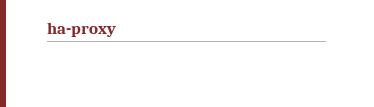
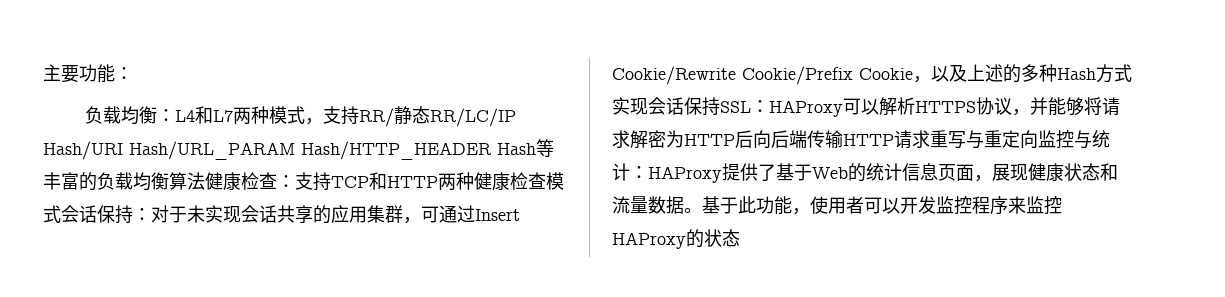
[47,22,116,37] ha-proxy -> [43,64,133,83] [85,106,517,127] [43,139,554,160] [43,172,564,191] [43,205,520,224] [612,64,1132,85] [612,97,1120,117] [612,130,1110,149] [612,163,1118,183] [612,196,1062,215] [612,229,740,249] 主要功能： // 负载均衡：L4和L7两种模式，支持RR/静态RR/LC/IP Hash/URI Hash/URL_PARAM Hash/HTTP_HEADER Hash等丰富的负载均衡算法健康检查：支持TCP和HTTP两种健康检查模式会话保持：对于未实现会话共享的应用集群，可通过Insert Cookie/Rewrite Cookie/Prefix Cookie，以及上述的多种Hash方式实现会话保持SSL：HAProxy可以解析HTTPS协议，并能够将请求解密为HTTP后向后端传输HTTP请求重写与重定向监控与统计：HAProxy提供了基于Web的统计信息页面，展现健康状态和流量数据。基于此功能，使用者可以开发监控程序来监控HAProxy的状态

